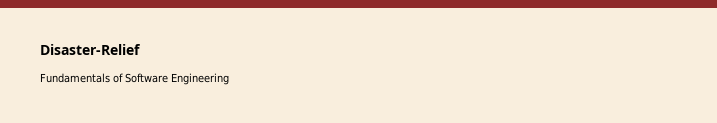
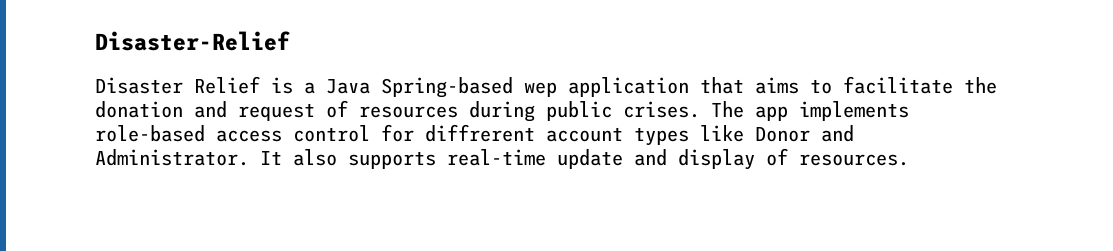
[40,73,229,85] Fundamentals of Software Engineering -> [95,76,997,98] [95,100,909,122] [95,124,854,146] [95,148,909,170] Disaster Relief is a Java Spring-based wep application that aims to facilitate the donation and request of resources during public crises. The app implements role-based access control for diffrerent account types like Donor and Administrator. It also supports real-time update and display of resources.

